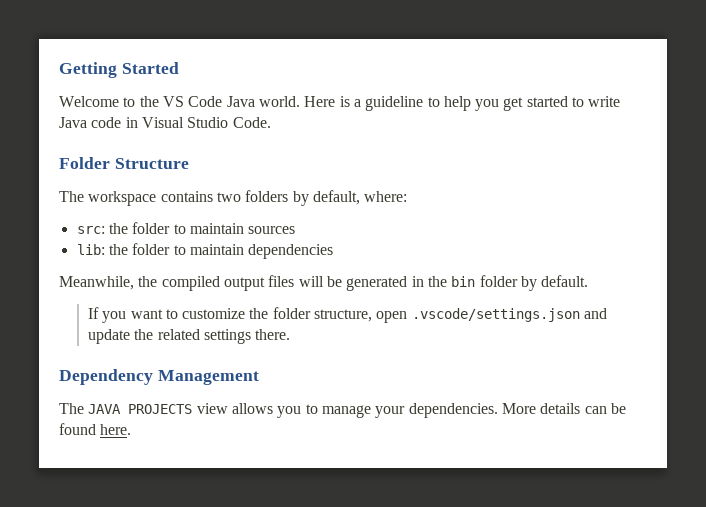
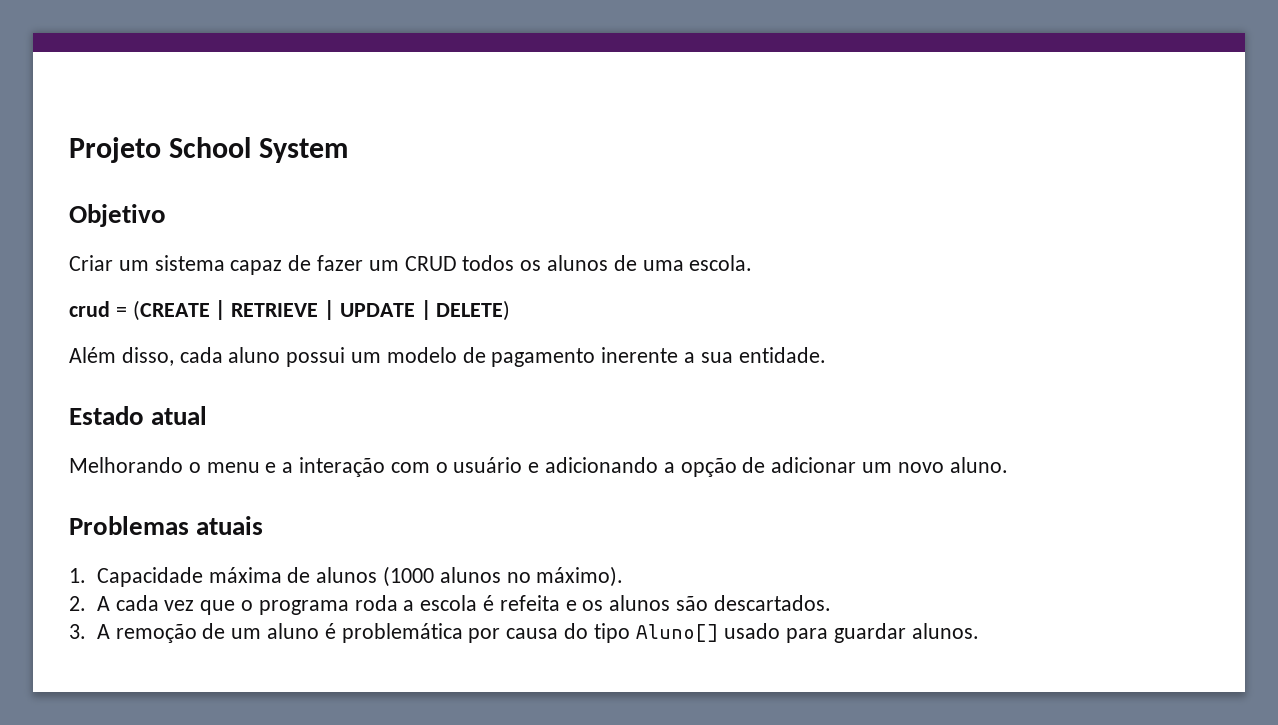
[59,62,179,78] [59,96,621,111] [59,117,271,128] [59,157,189,169] [59,190,408,206] [76,222,296,234] [76,243,334,259] [59,275,589,291] [87,307,608,323] [87,329,291,344] [59,369,259,385] [59,403,626,418] [59,423,132,435] Getting Started // Welcome to the VS Code Java world. Here is a guideline to help you get started to write Java code in Visual Studio Code. // Folder Structure // The workspace contains two folders by default, where: // src: the folder to maintain sources // lib: the folder to maintain dependencies // Meanwhile, the compiled output files will be generated in the bin folder by default. // If you want to customize the folder structure, open .vscode/settings.json and update the related settings there. // Dependency Management // The JAVA PROJECTS view allows you to manage your dependencies. More details can be found here. -> [69,137,349,163] [69,204,166,227] [69,255,753,275] [69,300,511,321] [69,347,826,367] [69,406,208,425] [69,457,1008,477] [69,516,264,535] [69,566,624,587] [69,595,831,615] [69,623,979,643] Projeto School System // Objetivo // Criar um sistema capaz de fazer um CRUD todos os alunos de uma escola. // crud = (CREATE | RETRIEVE | UPDATE | DELETE) // Além disso, cada aluno possui um modelo de pagamento inerente a sua entidade. // Estado atual // Melhorando o menu e a interação com o usuário e adicionando a opção de adicionar um novo aluno. // Problemas atuais // 1. Capacidade máxima de alunos (1000 alunos no máximo). // 2. A cada vez que o programa roda a escola é refeita e os alunos são descartados. // 3. A remoção de um aluno é problemática por causa do tipo Aluno[] usado para guardar alunos.

